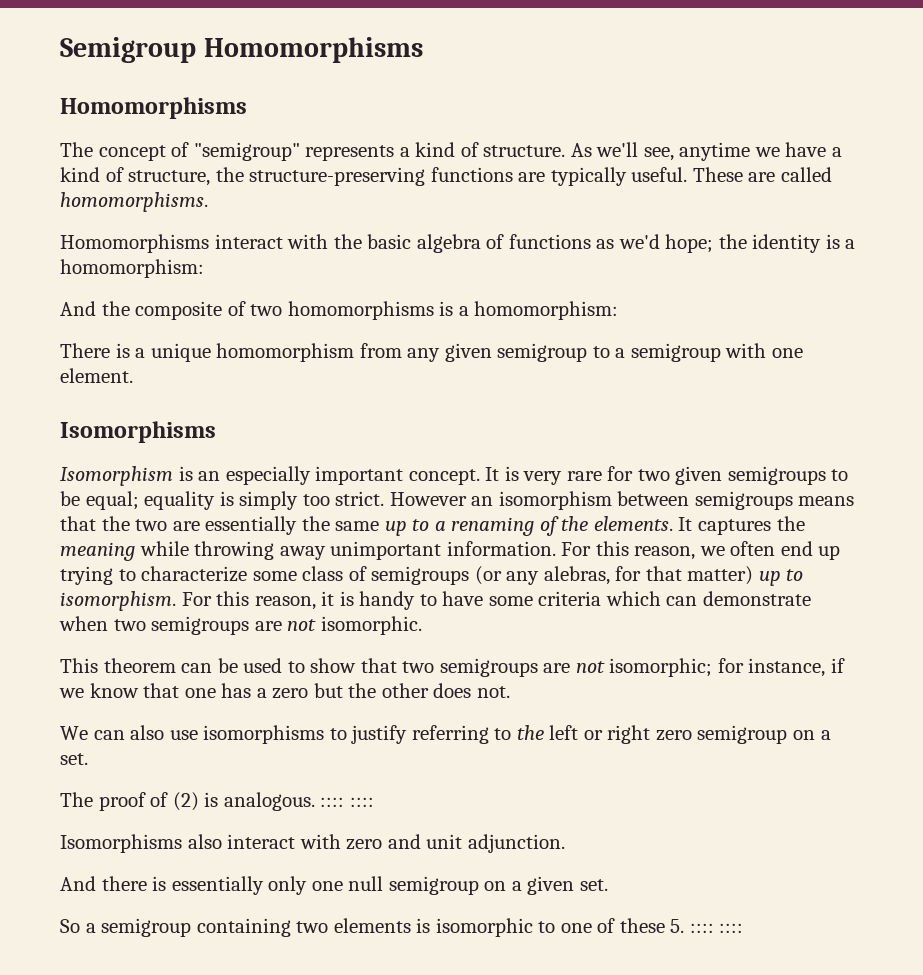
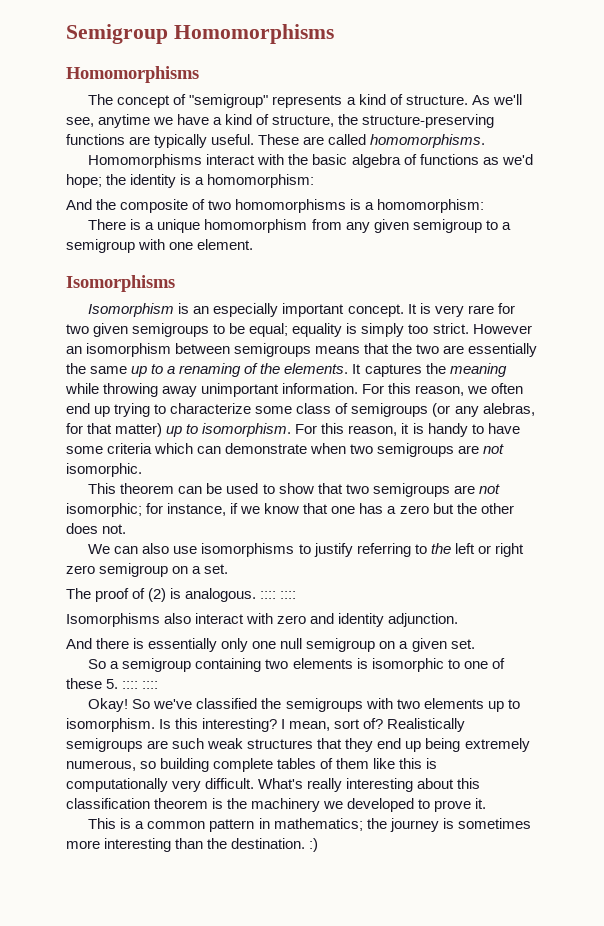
[426,834,463,849] unit -> [338,613,385,627] identity
(744, 928) none -> [88,698,520,712] [66,718,466,732] [66,738,530,752] [66,758,438,772] [66,778,481,792] [66,798,487,812] [88,818,531,832] [66,838,319,852] // Okay! So we've classified the semigroups with two elements up to isomorphism. Is this interesting? I mean, sort of? Realistically semigroups are such weak structures that they end up being extremely numerous, so building complete tables of them like this is computationally very difficult. What's really interesting about this classification theorem is the machinery we developed to prove it. // This is a common pattern in mathematics; the journey is sometimes more interesting than the destination. :)

